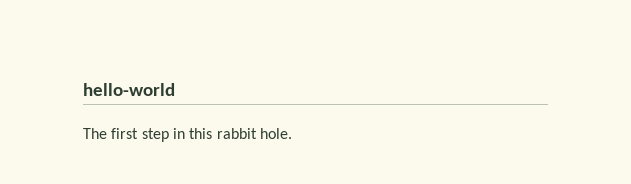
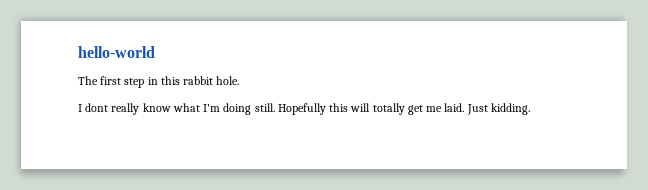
(292, 133) none -> [78,103,530,115] // I dont really know what I'm doing still. Hopefully this will totally get me laid. Just kidding.

